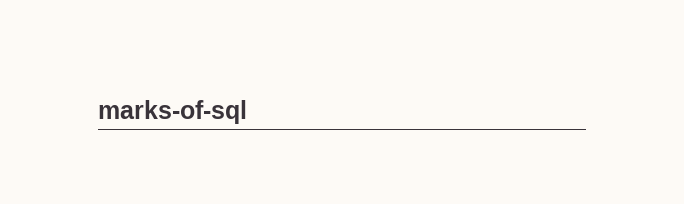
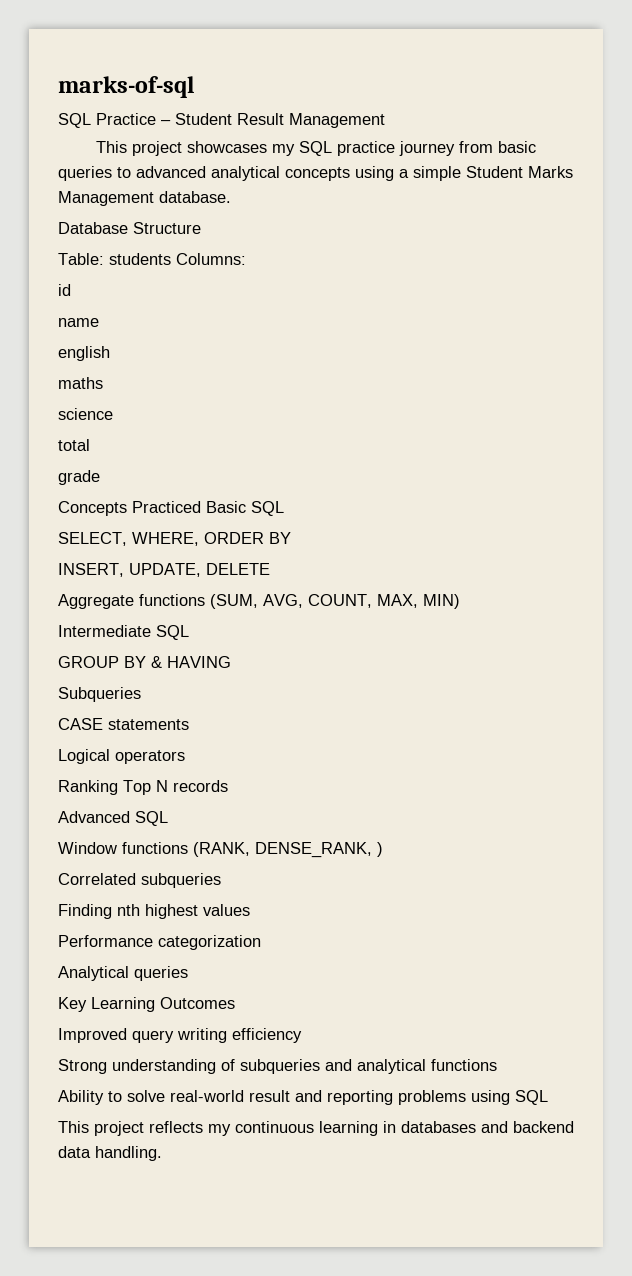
(247, 112) none -> [58,113,385,128] [96,141,537,156] [58,166,573,181] [58,191,231,206] [58,222,201,234] [58,253,246,265] [58,284,71,296] [58,318,99,327] [58,346,110,361] [58,377,103,389] [58,408,113,420] [58,439,90,451] [58,470,100,485] [58,501,284,516] [58,532,291,546] [58,563,270,577] [58,594,460,609] [58,625,189,640] [58,656,231,668] [58,687,141,702] [58,718,189,730] [58,749,185,764] [58,780,228,795] [58,811,168,826] [58,842,383,858] [58,873,221,888] [58,904,250,919] [58,935,261,950] [58,966,188,981] [58,997,235,1012] [58,1028,302,1043] [58,1059,497,1074] [58,1090,548,1105] [58,1121,574,1136] [58,1146,162,1161] // SQL Practice – Student Result Management // This project showcases my SQL practice journey from basic queries to advanced analytical concepts using a simple Student Marks Management database. // Database Structure // Table: students Columns: // id // name // english // maths // science // total // grade // Concepts Practiced Basic SQL // SELECT, WHERE, ORDER BY // INSERT, UPDATE, DELETE // Aggregate functions (SUM, AVG, COUNT, MAX, MIN) // Intermediate SQL // GROUP BY & HAVING // Subqueries // CASE statements // Logical operators // Ranking Top N records // Advanced SQL // Window functions (RANK, DENSE_RANK, ) // Correlated subqueries // Finding nth highest values // Performance categorization // Analytical queries // Key Learning Outcomes // Improved query writing efficiency // Strong understanding of subqueries and analytical functions // Ability to solve real-world result and reporting problems using SQL // This project reflects my continuous learning in databases and backend data handling.

